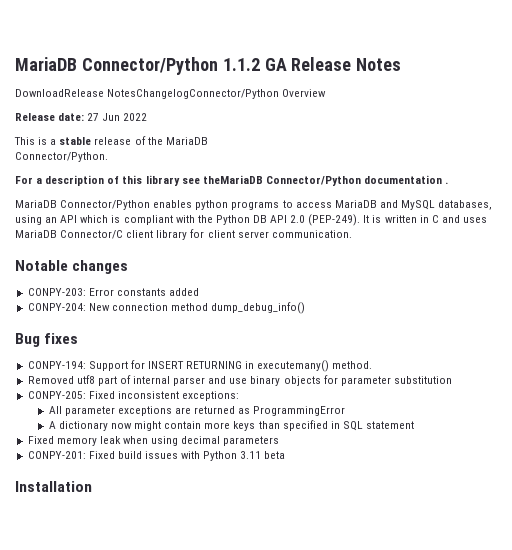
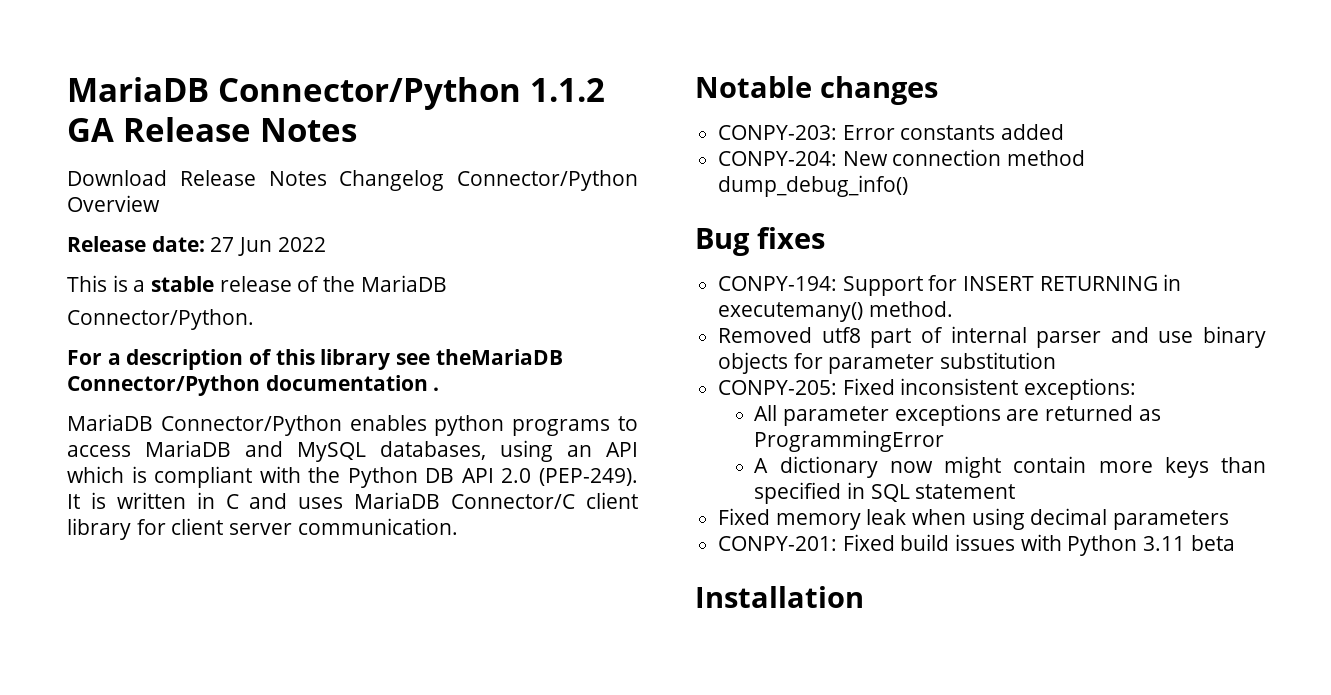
[15,89,280,99] DownloadRelease NotesChangelogConnector/Python -> [67,170,638,191] Download Release Notes Changelog Connector/Python

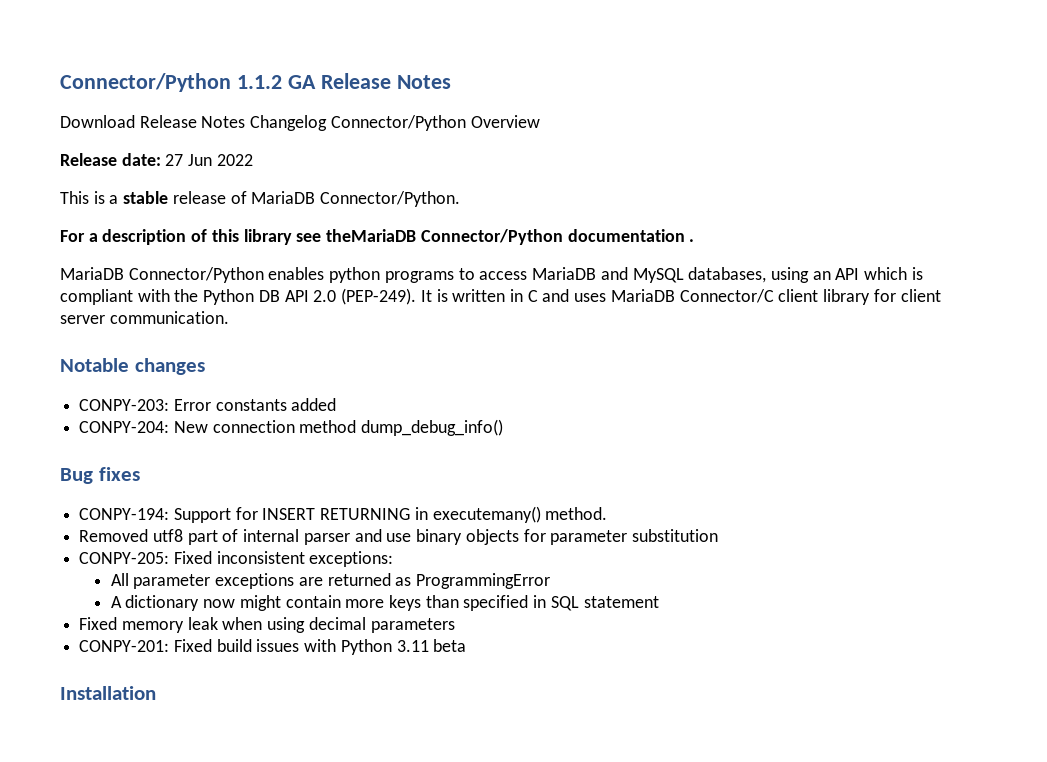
[67,77,209,102] MariaDB -> (60, 82) none
[323,275,447,292] the MariaDB // -> [251,191,316,204] MariaDB

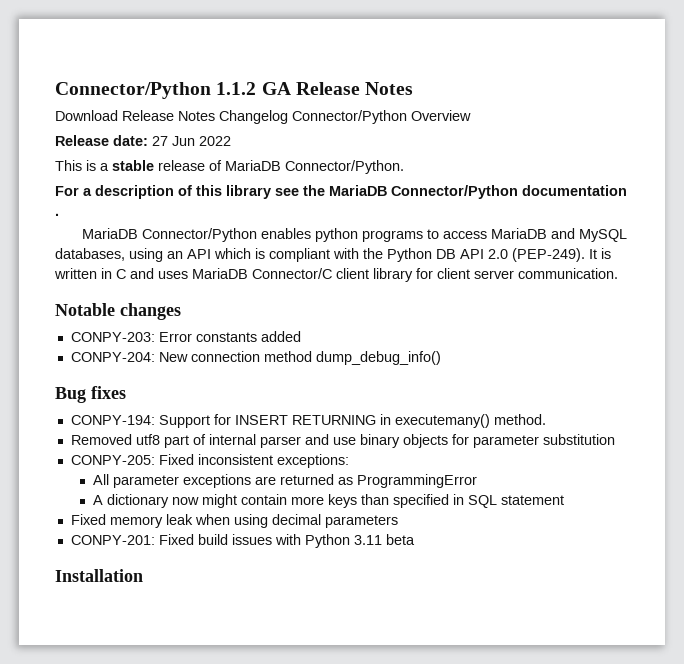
[326,229,417,242] theMariaDB -> [303,185,387,196] the MariaDB

